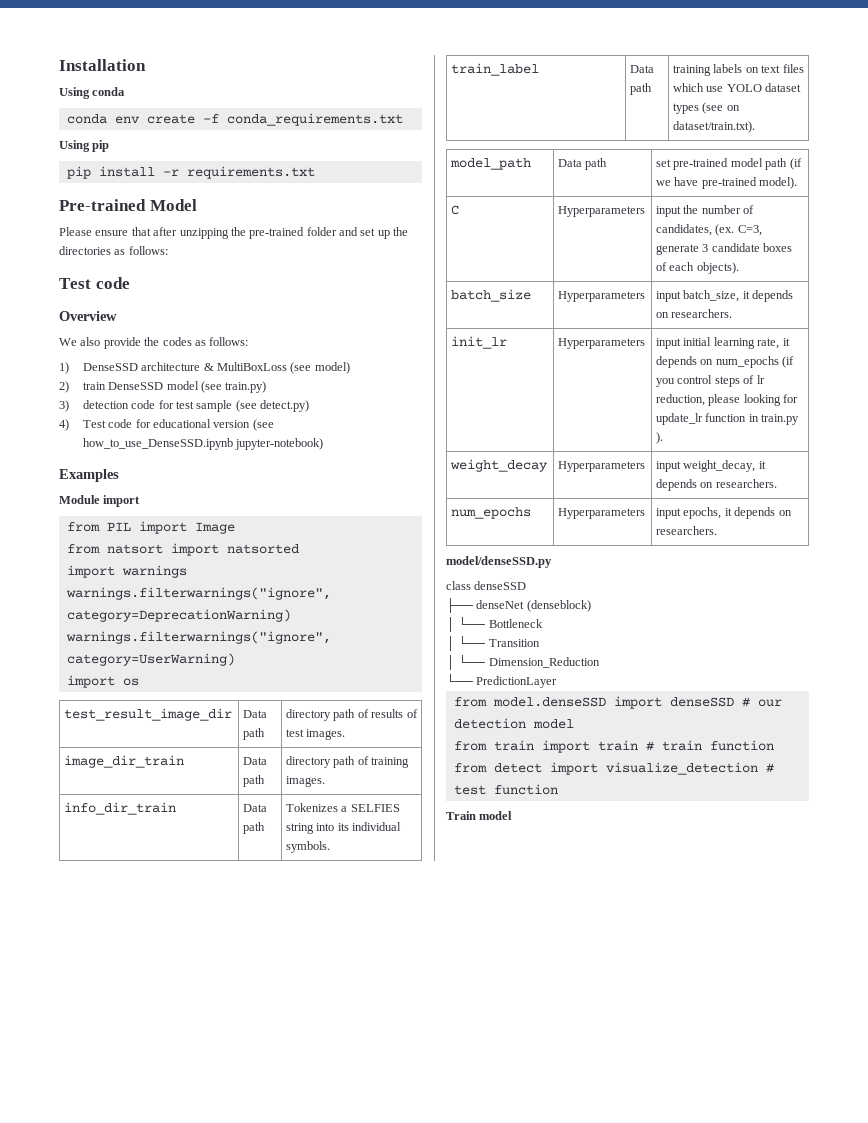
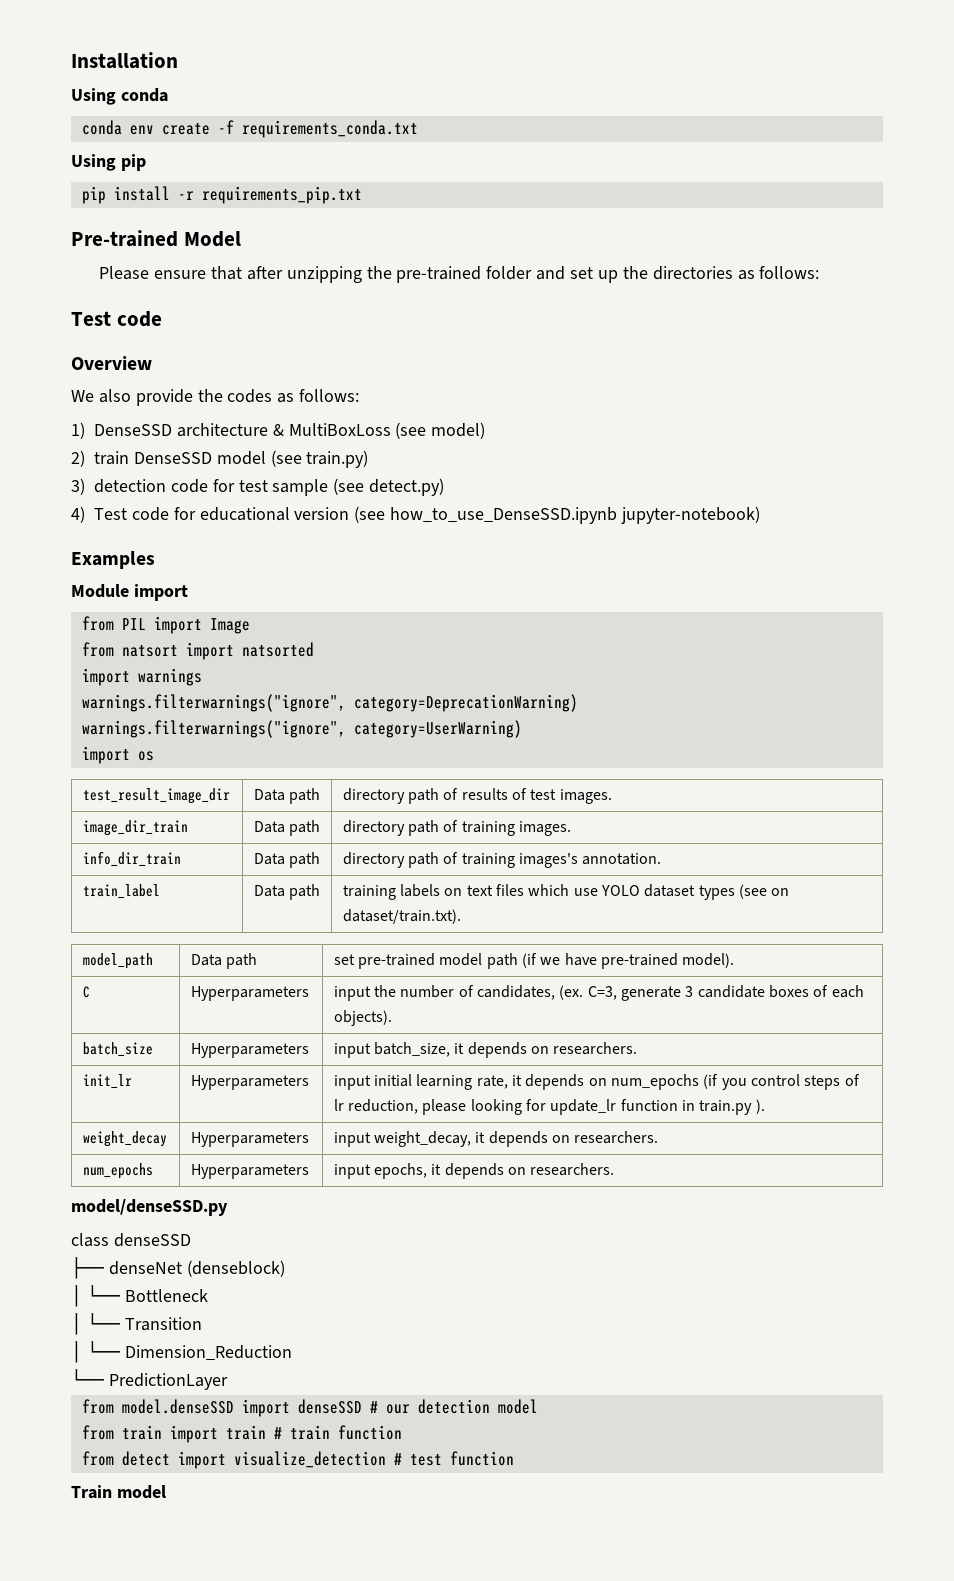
[226,113,403,126] conda_requirements.txt -> [241,120,418,138] requirements_conda.txt
[186,166,315,179] requirements.txt -> [201,186,362,204] requirements_pip.txt
[286,803,400,812] [286,822,402,834] [286,841,331,853] Tokenizes a SELFIES string into its individual symbols. -> [342,852,662,868] directory path of training images's annotation.

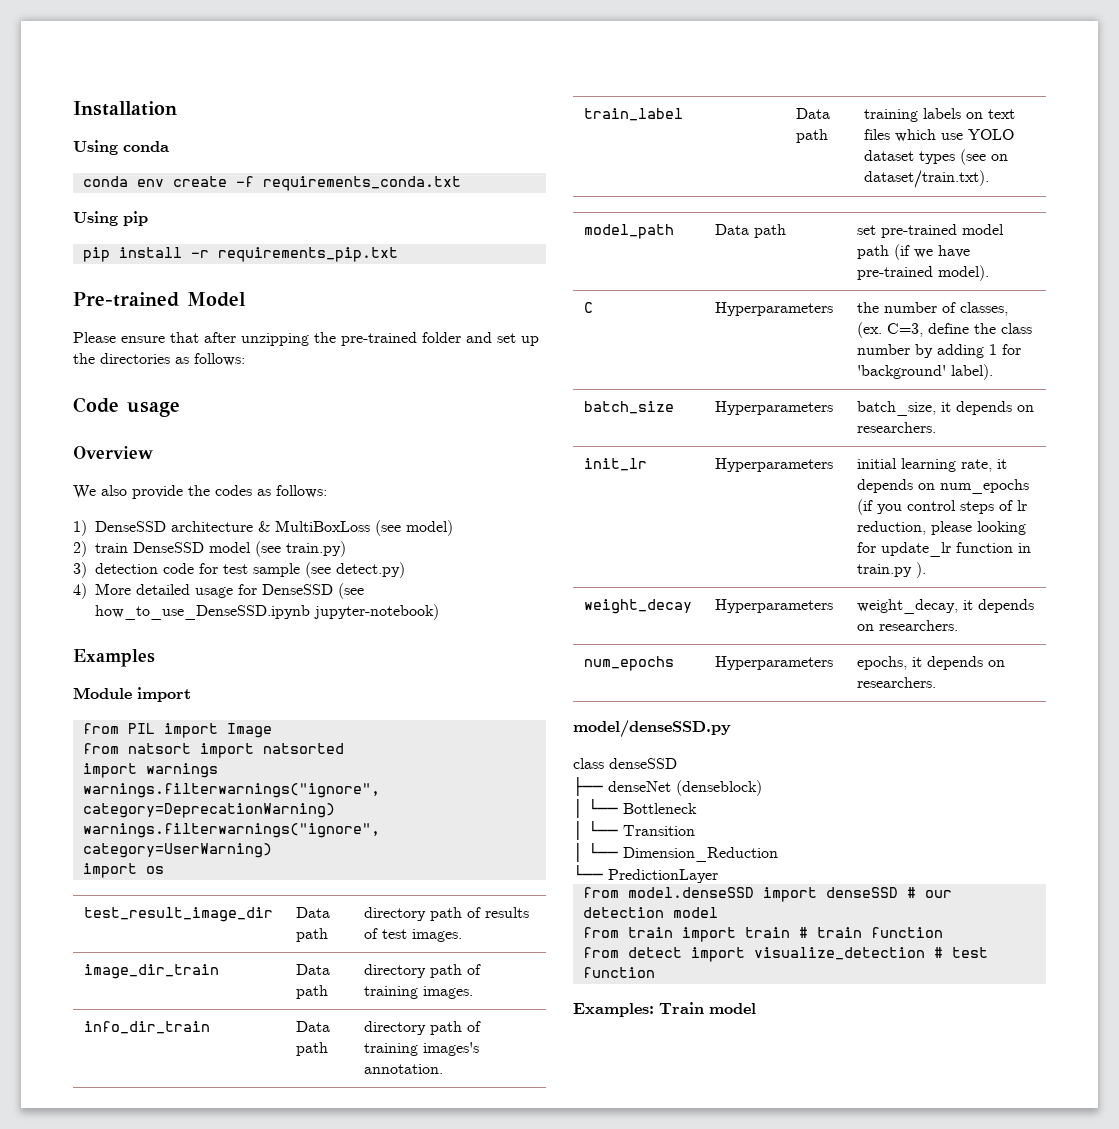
[71,311,162,327] Test code -> [73,397,180,417] Code usage
[94,507,350,521] Test code for educational version -> [95,583,333,598] More detailed usage for DenseSSD
[333,986,371,1001] input -> (834, 309) none
[477,985,556,1000] candidates, -> [960,302,1009,316] classes,
[621,985,864,1001] [333,1010,392,1026] generate 3 candidate boxes of each objects). -> [928,323,1033,334] [857,344,1022,358] [857,364,994,380] define the class number by adding 1 for 'background' label).
[333,1043,371,1058] input -> (834, 408) none
[333,1075,371,1090] input -> (834, 465) none
[333,1132,371,1147] input -> (834, 606) none
[333,1164,371,1179] input -> (834, 663) none
(514, 1458) none -> [573,1003,654,1017] Examples:

